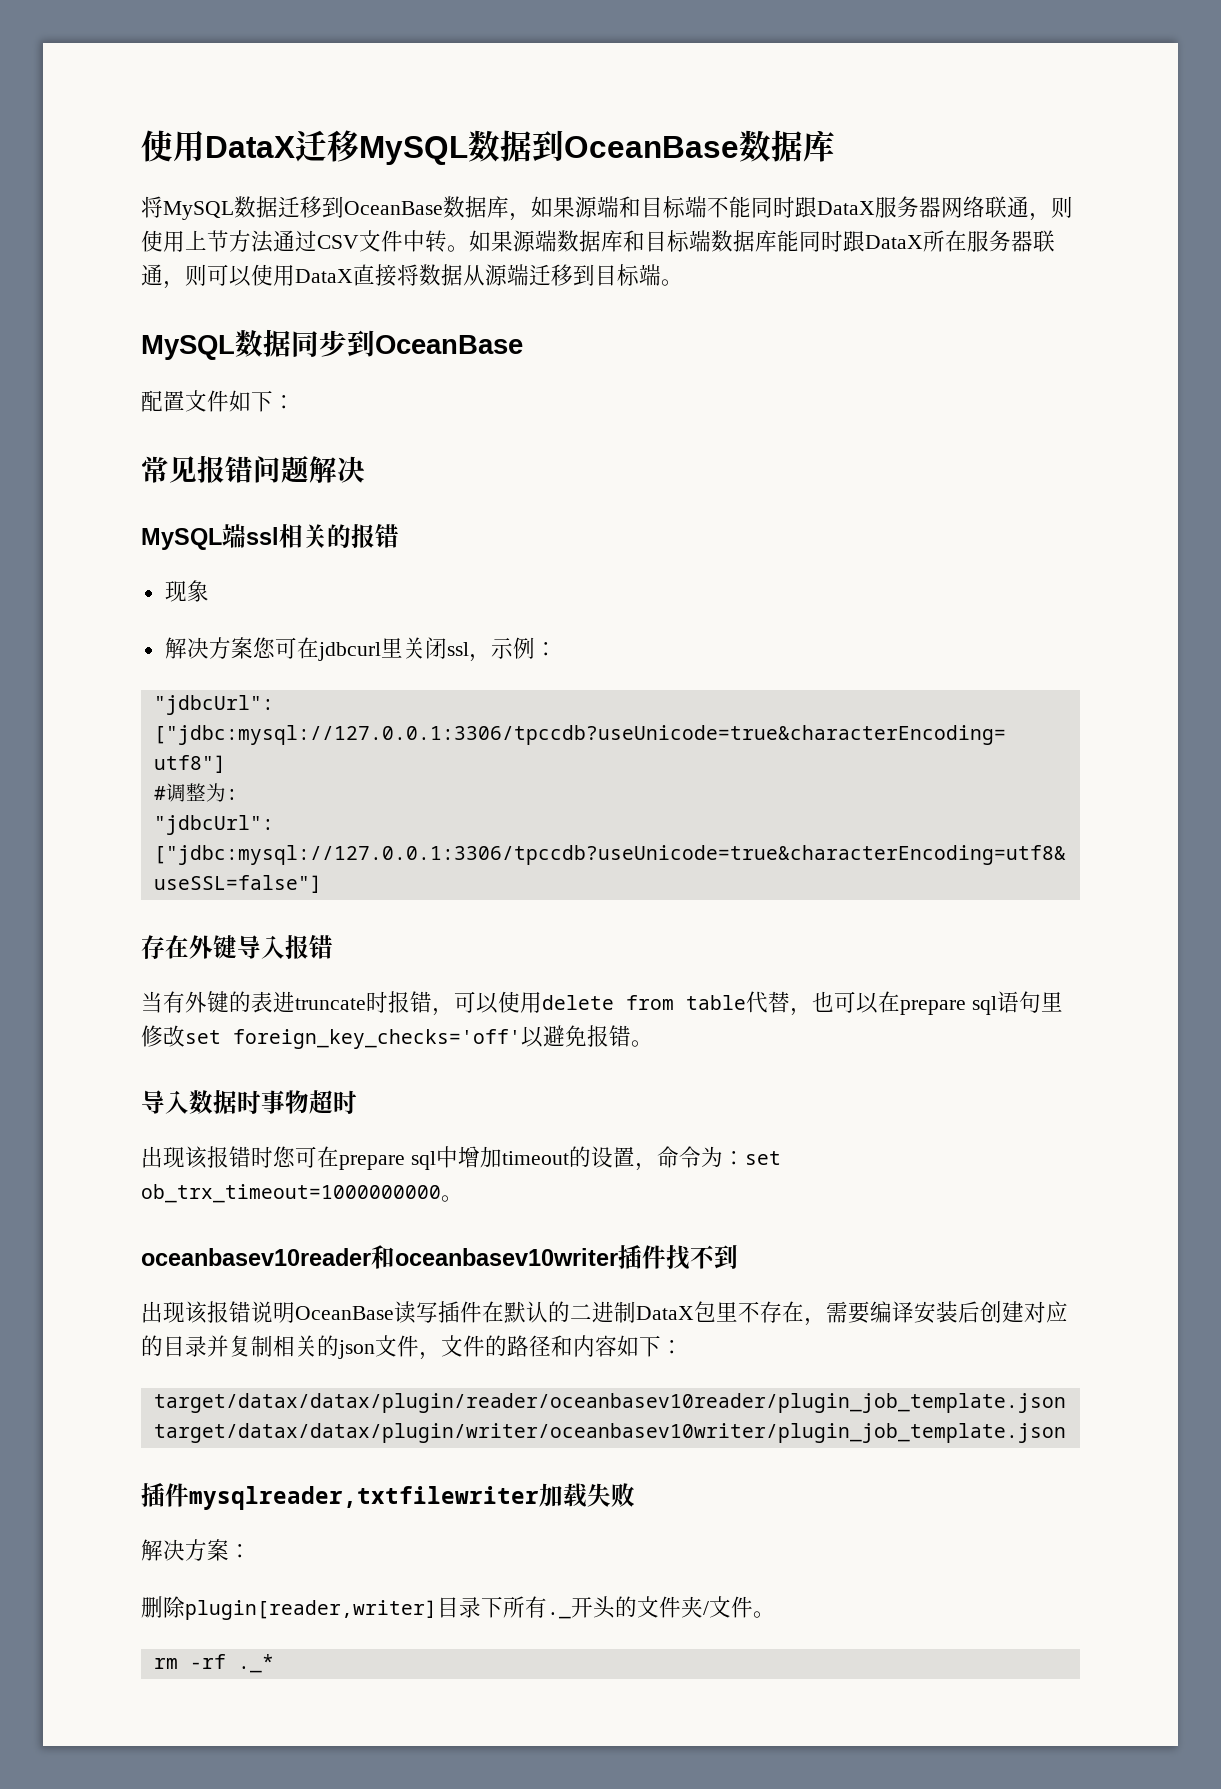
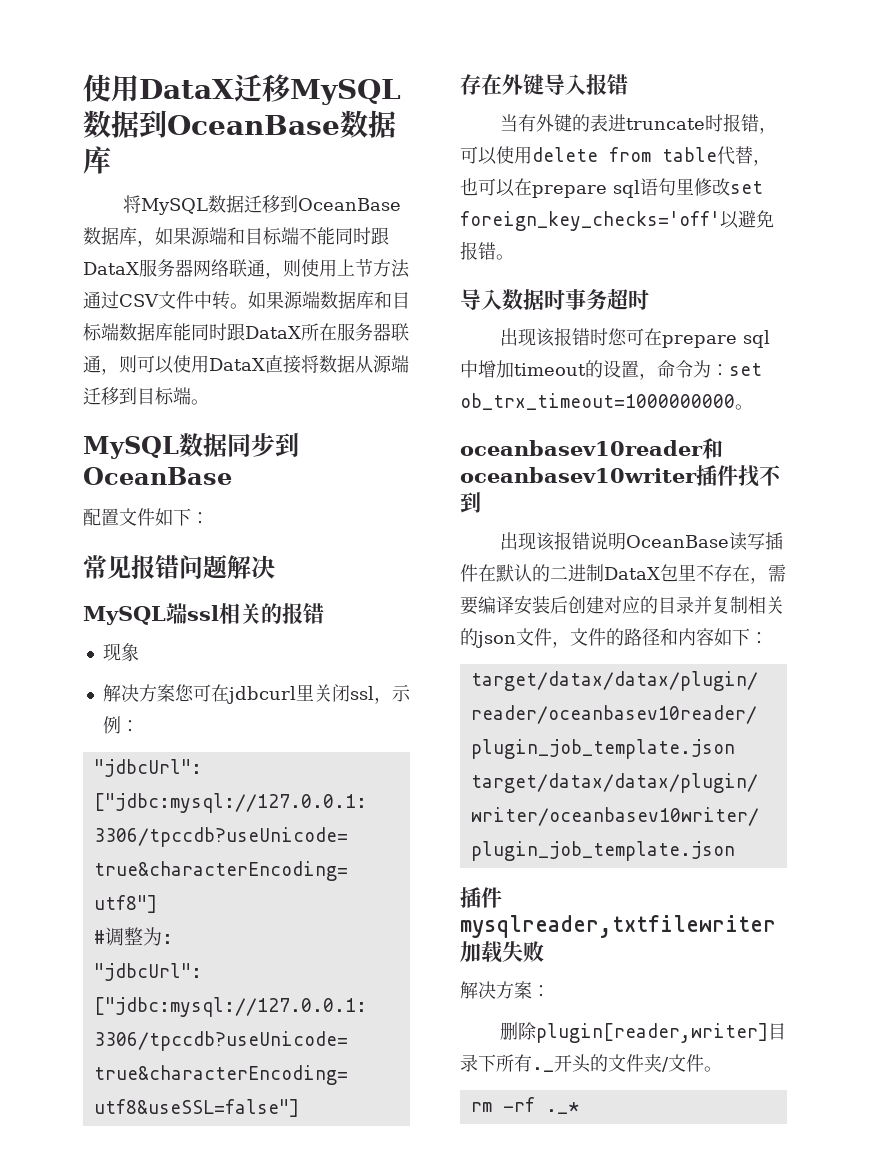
[285,1090,309,1114] 物 -> [586,289,607,310] 务

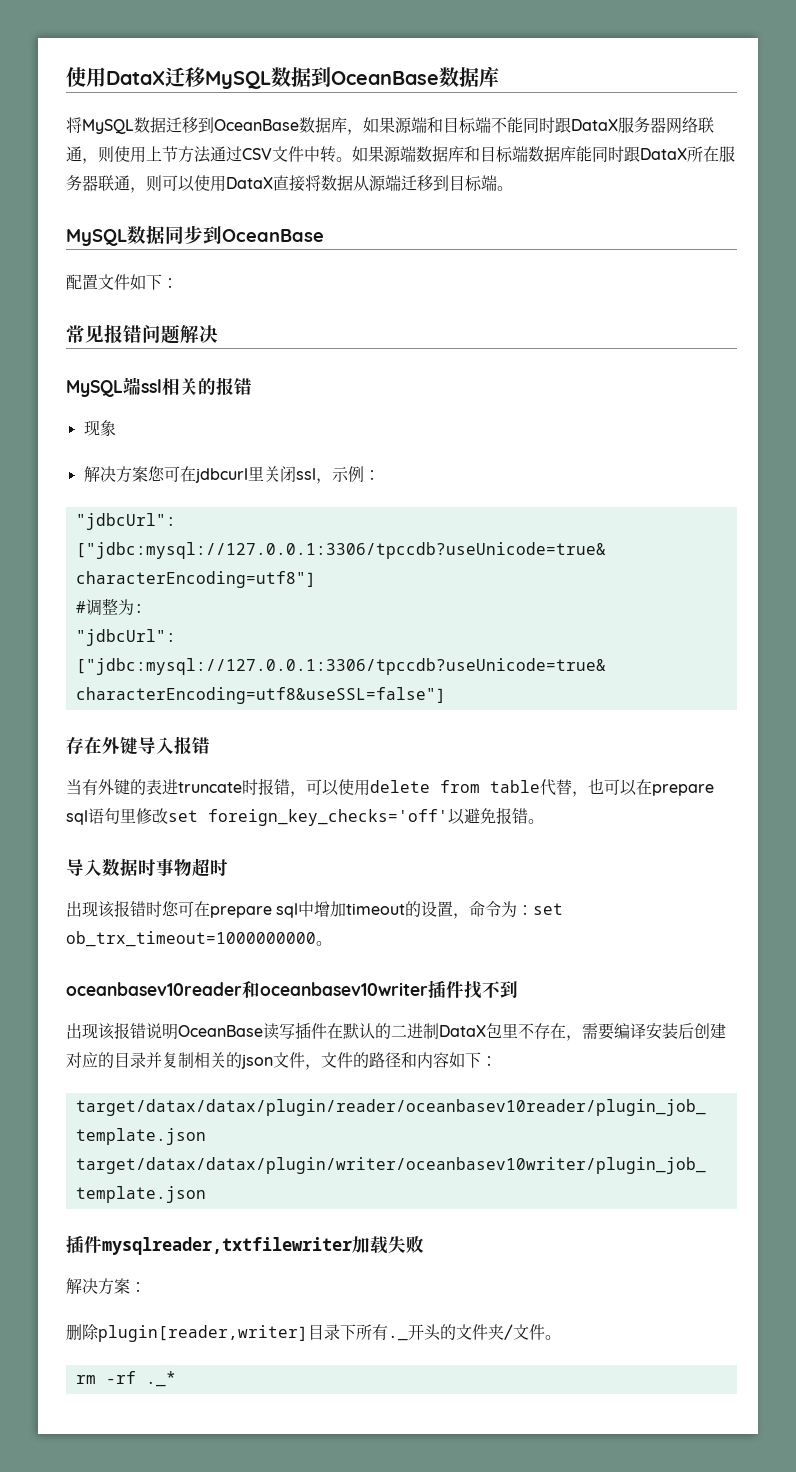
[586,289,607,310] 务 -> [174,859,192,876] 物

